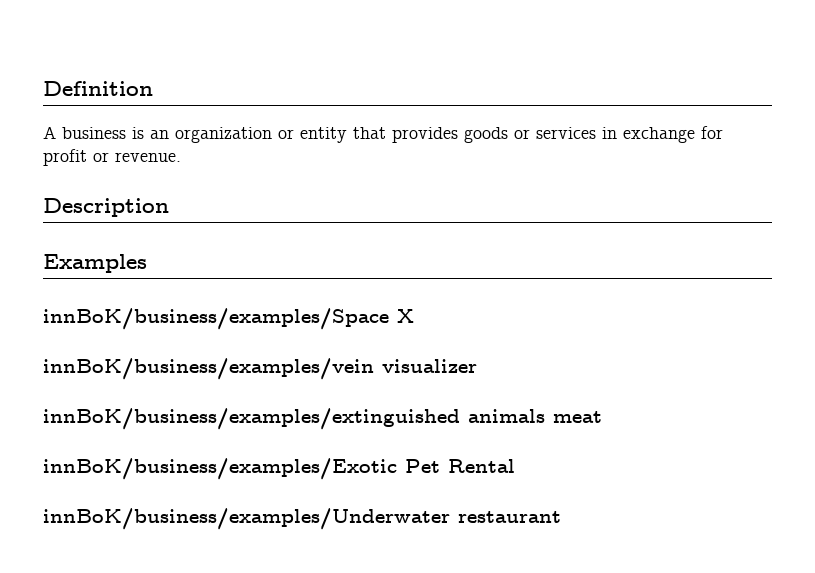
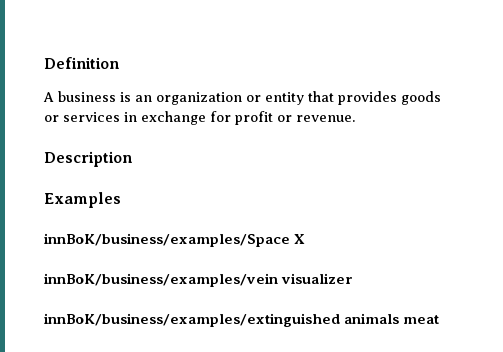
[43,458,515,480] [43,508,561,530] // innBoK/business/examples/Exotic Pet Rental // innBoK/business/examples/Underwater restaurant -> (440, 319) none

